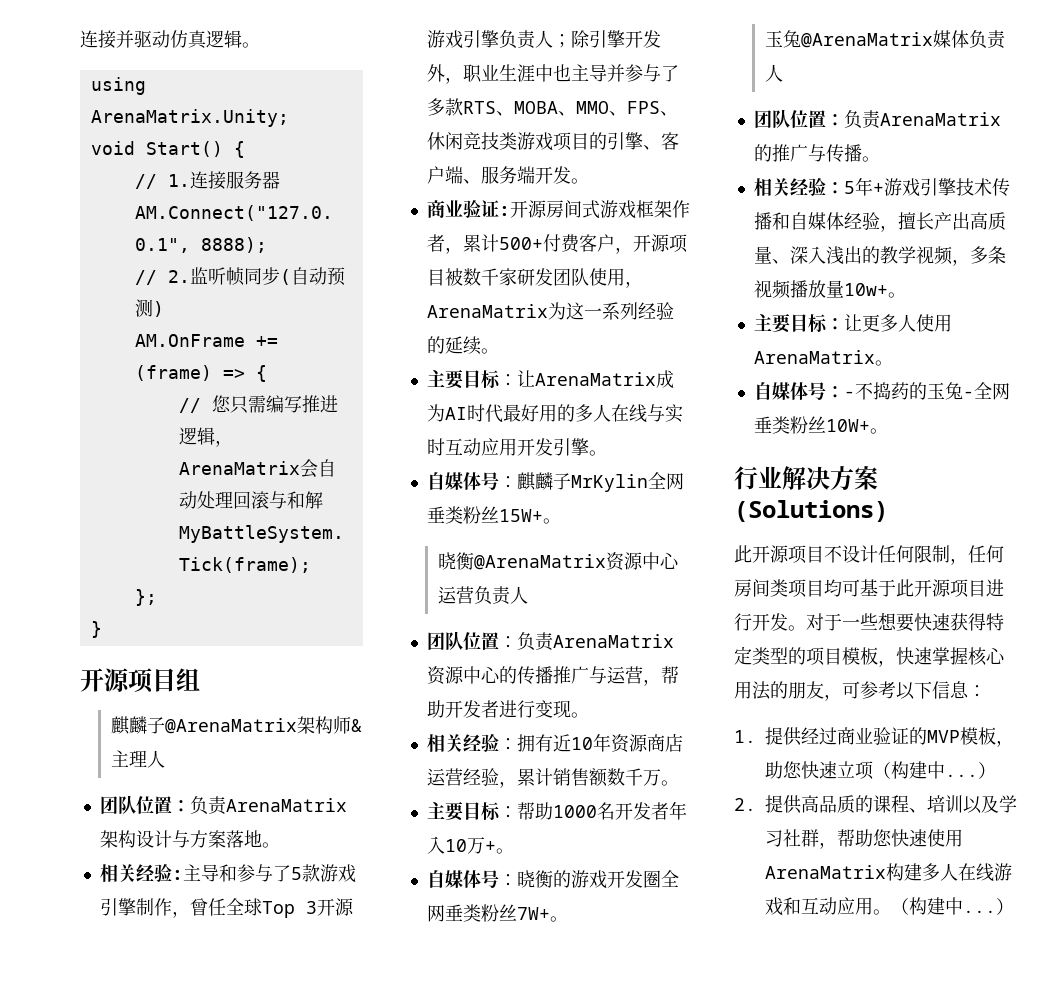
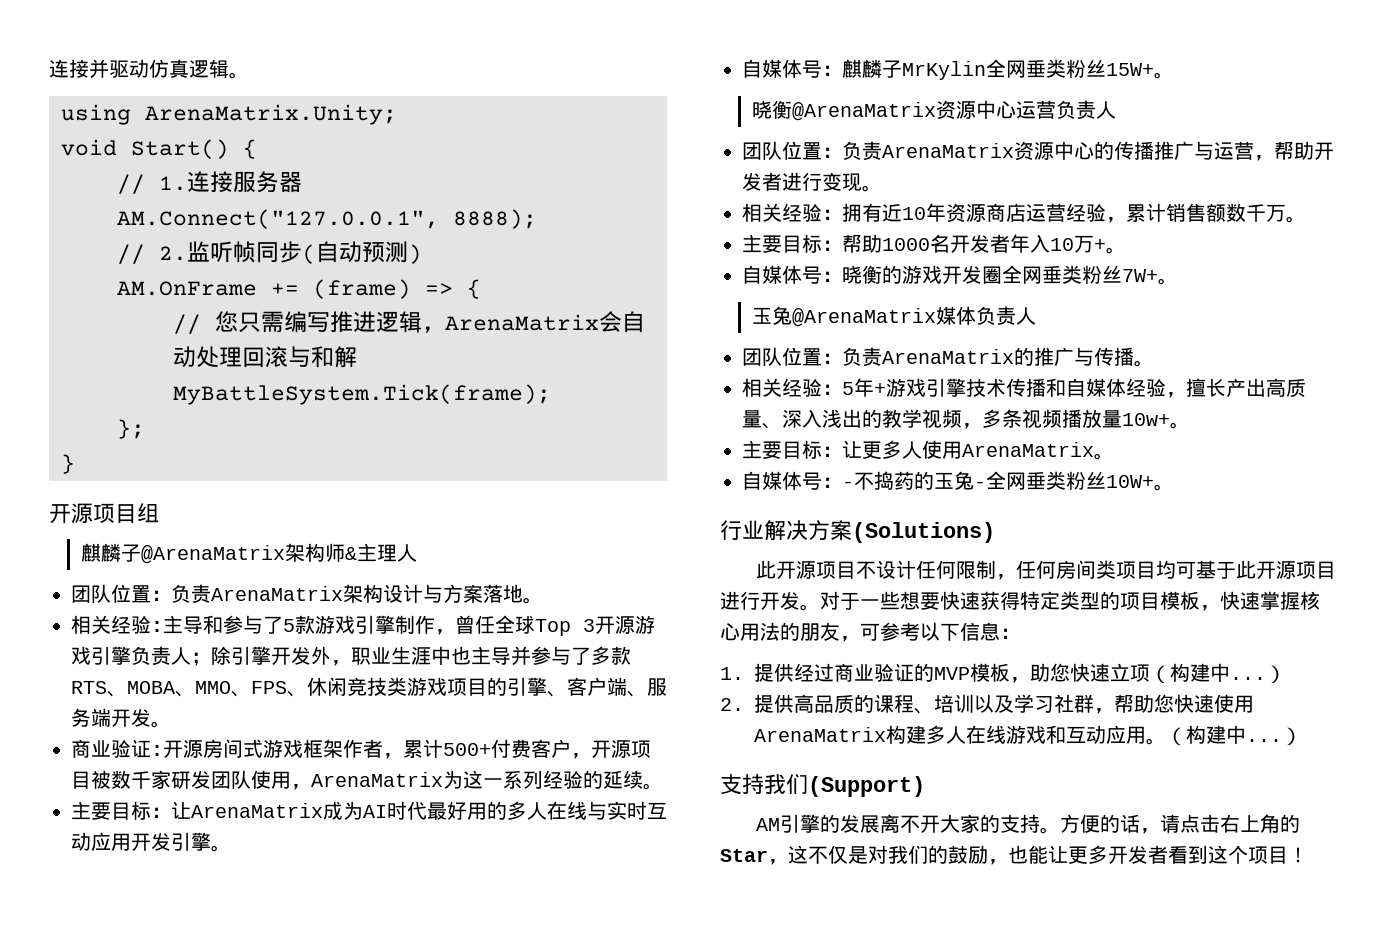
(1014, 906) none -> [720,774,925,797] [755,814,1300,834] [720,845,1308,865] // 支持我们(Support) // AM引擎的发展离不开大家的支持。方便的话，请点击右上角的Star，这不仅是对我们的鼓励，也能让更多开发者看到这个项目！

